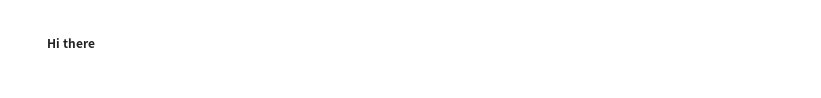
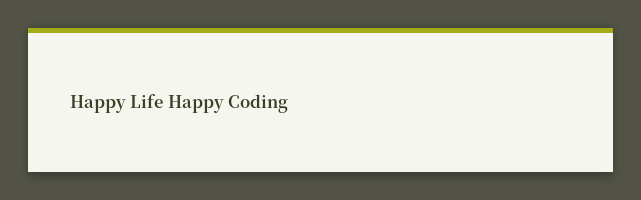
[47,38,96,48] Hi there -> [70,94,289,113] Happy Life Happy Coding

